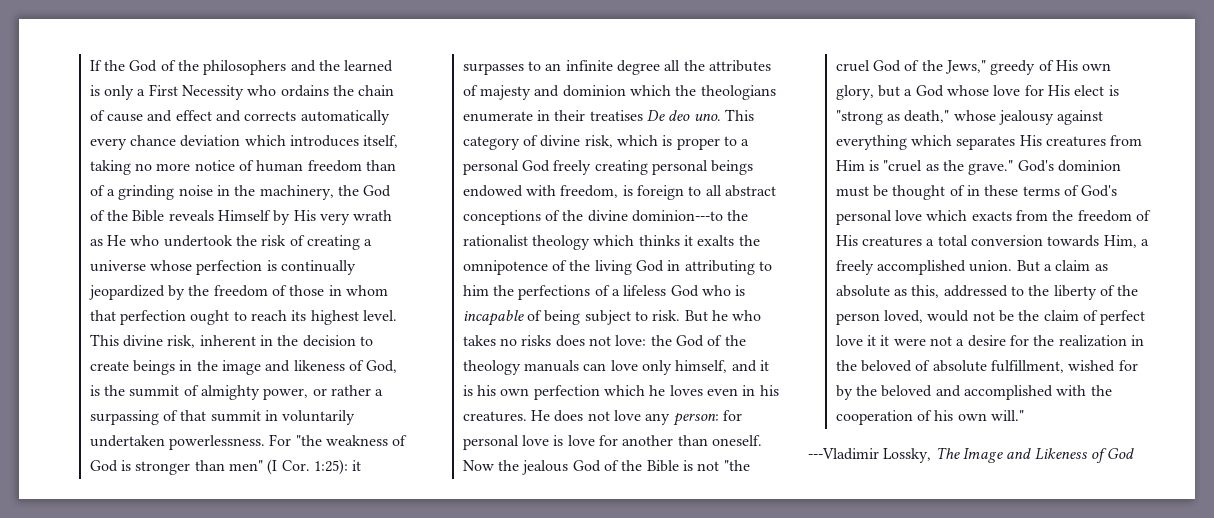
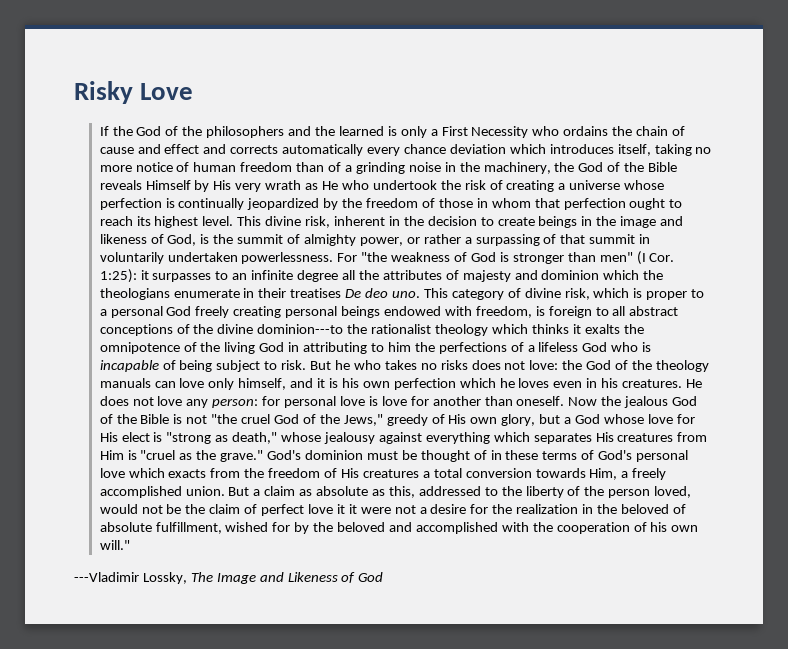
(89, 65) none -> [74,81,194,104] Risky Love //

